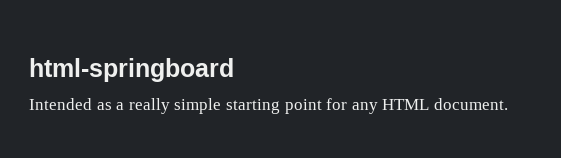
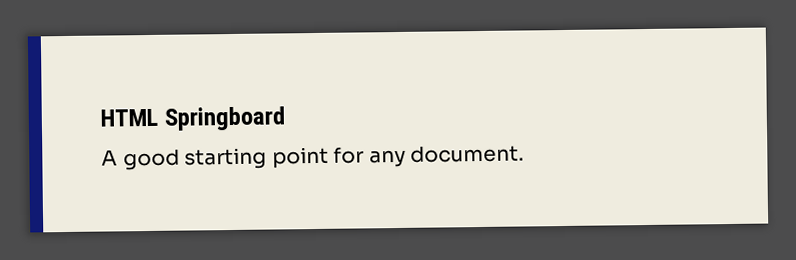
[29,58,234,82] [29,98,222,114] html-springboard // Intended as a really simple -> [100,106,285,131] [101,149,180,171] HTML Springboard // A good
[382,99,430,110] HTML -> (406, 158) none

